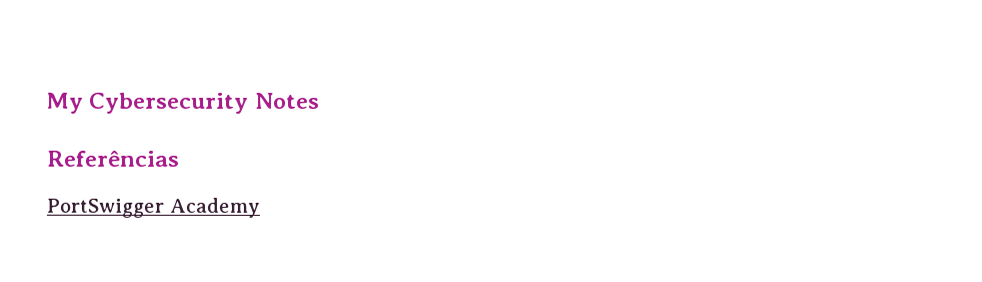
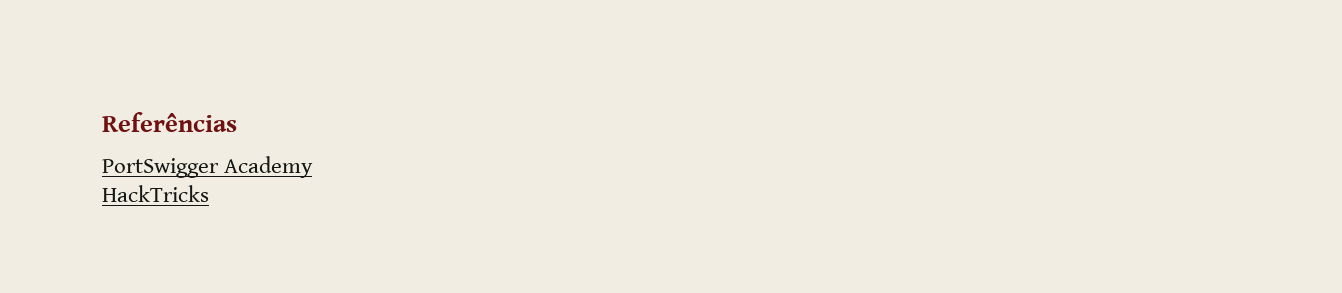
[47,92,320,114] My Cybersecurity Notes // -> (102, 122) none
(260, 207) none -> [102,185,209,202] // HackTricks

